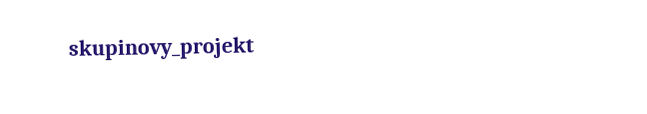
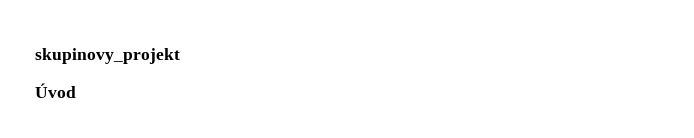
(254, 48) none -> [35,83,76,98] // Úvod

